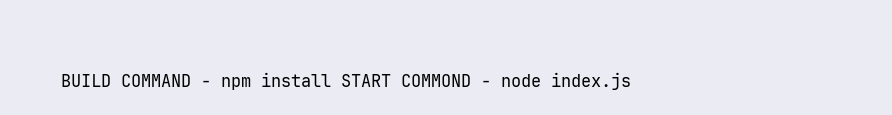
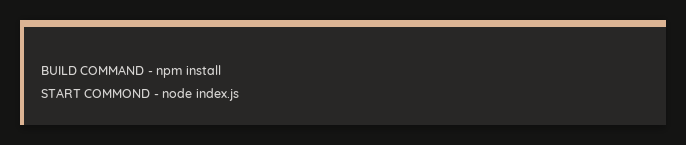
(331, 79) none -> (221, 70) //

